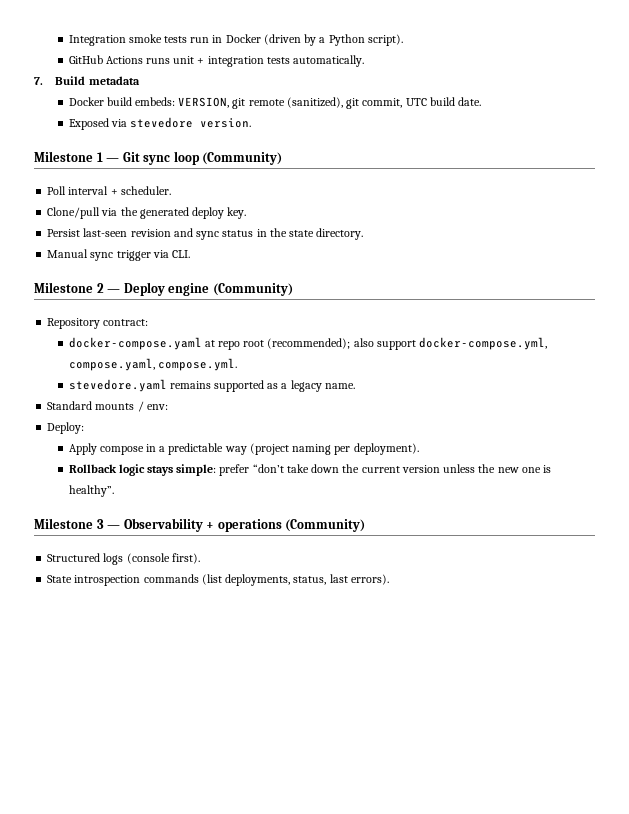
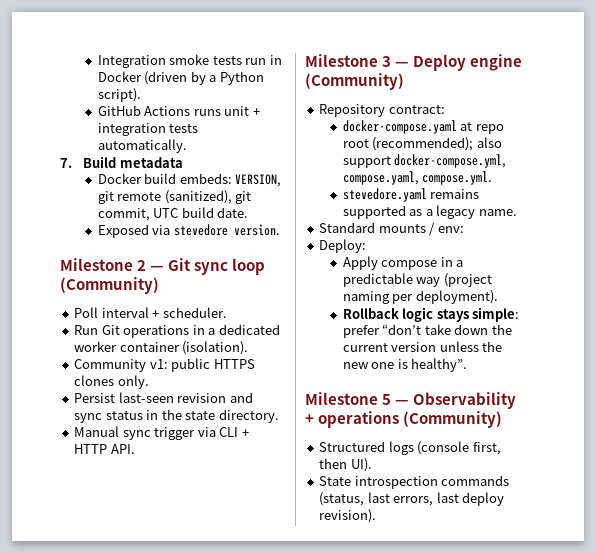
[96,152,103,162] 1 -> [137,260,147,271] 2
[47,207,247,219] Clone/pull via the generated deploy key. -> [74,324,280,338] [74,341,249,355] [74,358,255,372] [74,375,149,389] Run Git operations in a dedicated worker container (isolation). // Community v1: public HTTPS clones only.
[172,250,191,258] [34,282,104,293] CLI. // Milestone 2 -> [219,427,249,437] [74,444,135,454] [305,54,392,67] CLI + HTTP API. // Milestone 3
[96,519,104,529] 3 -> [382,394,392,405] 5
[171,553,200,564] first). -> [472,442,501,455] [319,458,372,472] first, then UI).
[201,574,389,586] (list deployments, status, last errors). -> [319,492,505,506] [319,509,377,523] (status, last errors, last deploy revision).

